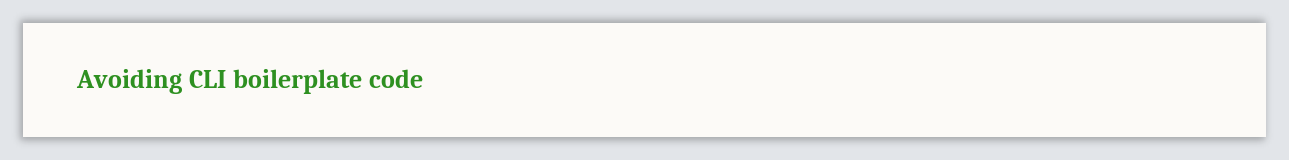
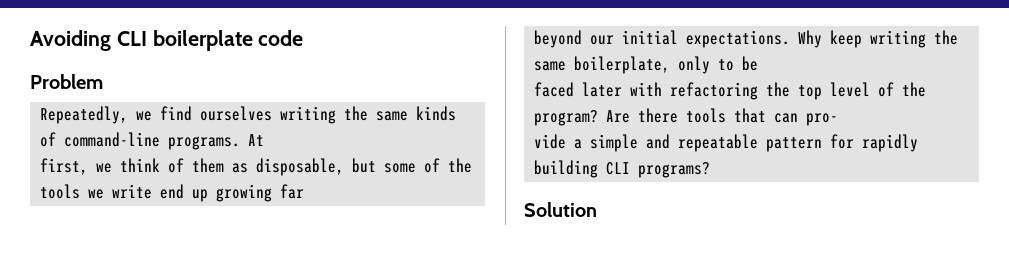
(424, 78) none -> [30,74,103,89] [40,106,457,124] [40,132,265,150] [40,158,473,176] [40,184,305,202] [534,30,959,48] [534,56,759,74] [534,82,927,100] [534,108,839,126] [534,134,919,152] [534,160,711,178] [524,202,597,217] // Problem // Repeatedly, we find ourselves writing the same kinds of command-line programs. At // first, we think of them as disposable, but some of the tools we write end up growing far // beyond our initial expectations. Why keep writing the same boilerplate, only to be // faced later with refactoring the top level of the program? Are there tools that can pro- // vide a simple and repeatable pattern for rapidly building CLI programs? // Solution

